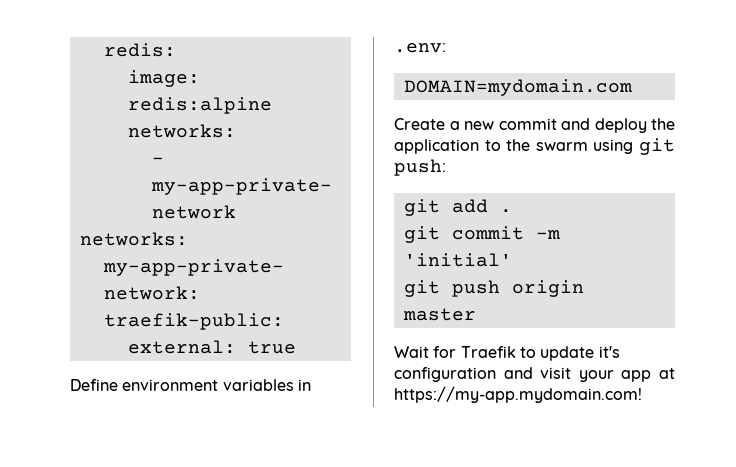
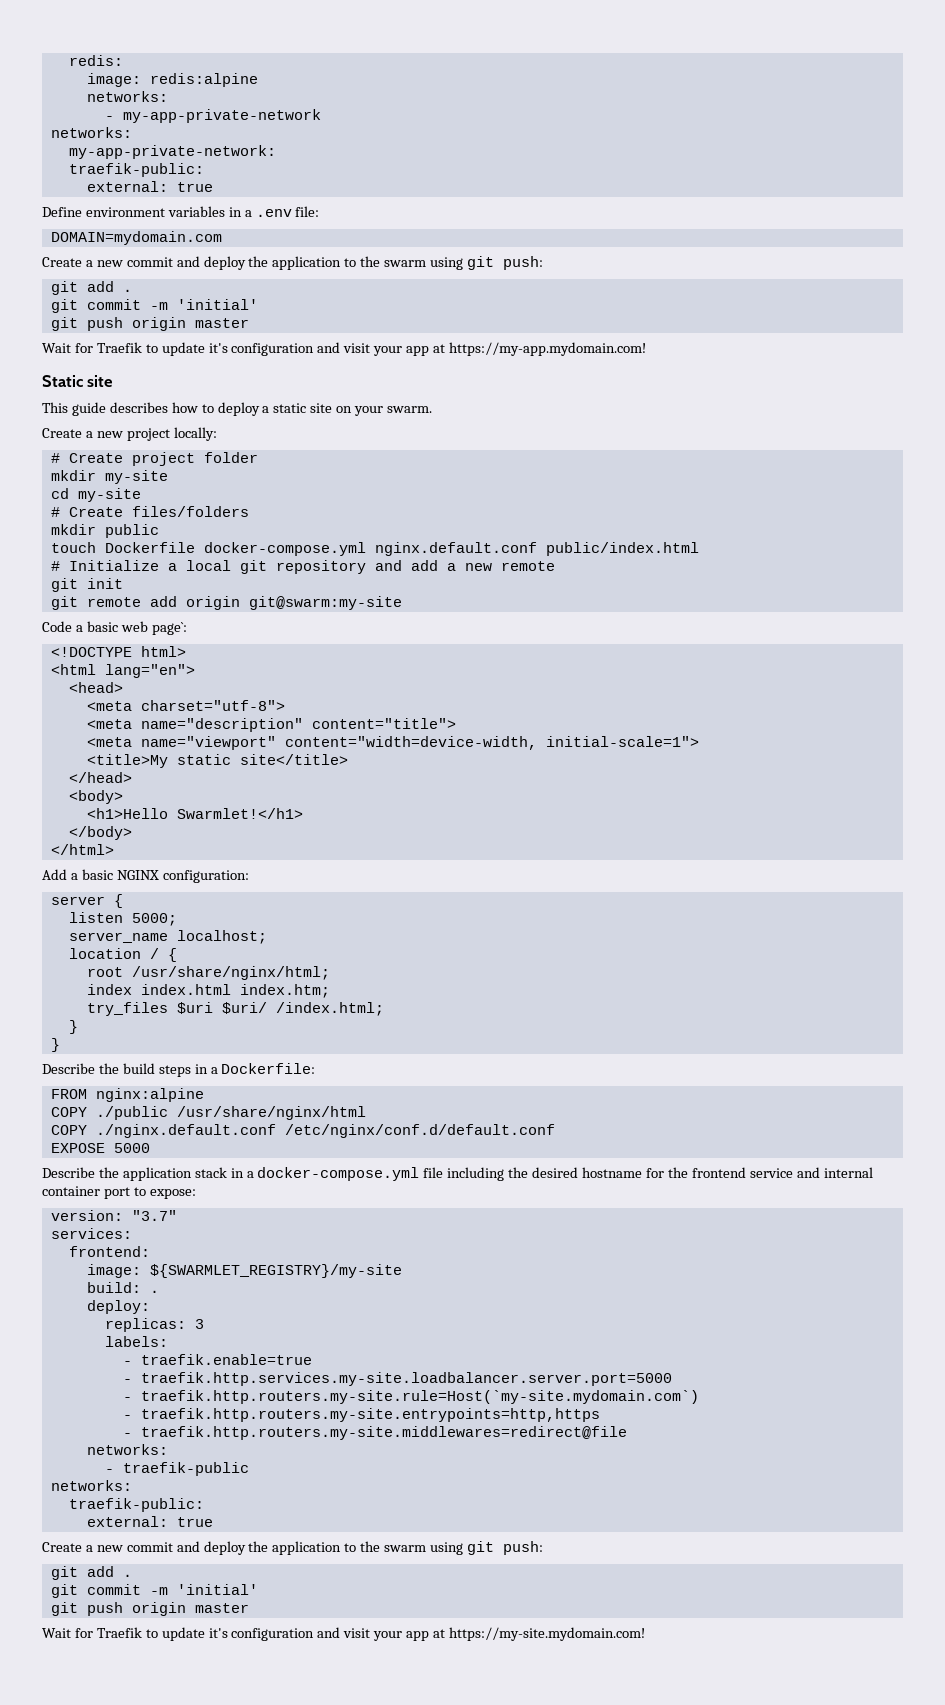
[394,43,446,53] .env: -> [244,206,320,217] a .env file:
(642, 394) none -> [42,375,114,387] [42,402,433,416] [42,427,217,441] [50,452,258,466] [50,470,168,484] [50,488,141,502] [50,506,249,517] [50,524,159,538] [50,542,699,556] [50,560,555,574] [50,578,123,592] [50,596,402,610] [42,621,187,635] [50,646,186,657] [50,664,195,678] [68,682,123,693] [86,700,285,711] [86,718,456,732] [86,736,699,750] [86,754,348,768] [68,772,132,783] [68,790,123,804] [86,808,303,819] [68,826,132,840] [50,844,114,855] [42,869,249,883] [50,894,123,908] [68,912,177,926] [68,930,267,944] [68,948,177,962] [86,966,330,980] [86,984,330,998] [86,1002,384,1016] [68,1020,78,1034] [50,1038,60,1052] [42,1063,316,1077] [50,1088,204,1102] [50,1106,366,1120] [50,1124,555,1138] [50,1143,150,1153] [42,1167,873,1181] [42,1186,196,1199] [50,1210,177,1221] [50,1228,132,1239] [68,1246,150,1257] [86,1264,402,1278] [86,1282,159,1293] [86,1300,150,1314] [104,1318,204,1332] [104,1336,168,1347] [122,1354,312,1365] [122,1372,672,1386] [122,1390,699,1404] [122,1408,600,1422] [122,1426,627,1440] [86,1444,168,1455] [104,1462,249,1476] [50,1480,132,1491] [68,1498,204,1512] [86,1516,213,1527] [42,1541,543,1555] [50,1566,132,1580] [50,1584,258,1598] [50,1602,249,1616] [42,1627,645,1641] // Static site // This guide describes how to deploy a static site on your swarm. // Create a new project locally: // # Create project folder // mkdir my-site // cd my-site // # Create files/folders // mkdir public // touch Dockerfile docker-compose.yml nginx.default.conf public/index.html // # Initialize a local git repository and add a new remote // git init // git remote add origin git@swarm:my-site // Code a basic web page`: // <!DOCTYPE html> // <html lang="en"> // <head> // <meta charset="utf-8"> // <meta name="description" content="title"> // <meta name="viewport" content="width=device-width, initial-scale=1"> // <title>My static site</title> // </head> // <body> // <h1>Hello Swarmlet!</h1> // </body> // </html> // Add a basic NGINX configuration: // server { // listen 5000; // server_name localhost; // location / { // root /usr/share/nginx/html; // index index.html index.htm; // try_files $uri $uri/ /index.html; // } // } // Describe the build steps in a Dockerfile: // FROM nginx:alpine // COPY ./public /usr/share/nginx/html // COPY ./nginx.default.conf /etc/nginx/conf.d/default.conf // EXPOSE 5000 // Describe the application stack in a docker-compose.yml file including the desired hostname for the frontend service and internal container port to expose: // version: "3.7" // services: // frontend: // image: ${SWARMLET_REGISTRY}/my-site // build: . // deploy: // replicas: 3 // labels: // - traefik.enable=true // - traefik.http.services.my-site.loadbalancer.server.port=5000 // - traefik.http.routers.my-site.rule=Host(`my-site.mydomain.com`) // - traefik.http.routers.my-site.entrypoints=http,https // - traefik.http.routers.my-site.middlewares=redirect@file // networks: // - traefik-public // networks: // traefik-public: // external: true // Create a new commit and deploy the application to the swarm using git push: // git add . // git commit -m 'initial' // git push origin master // Wait for Traefik to update it's configuration and visit your app at https://my-site.mydomain.com!

